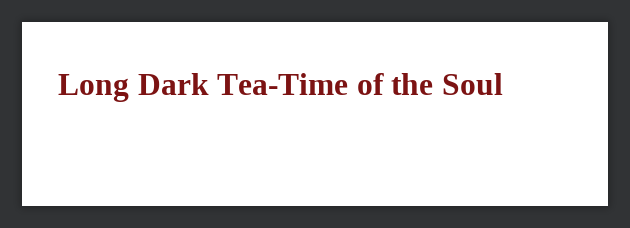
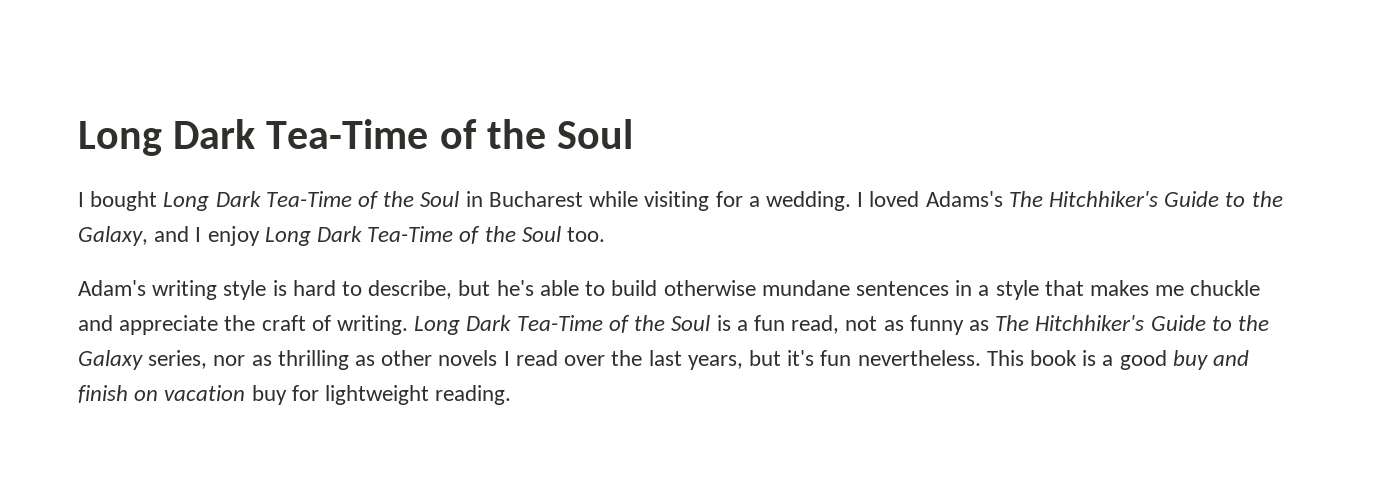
[58,73,503,102] Long Dark Tea-Time of the Soul -> [78,119,634,156] [78,191,1283,211] [78,226,606,246] [78,280,1261,300] [78,315,1270,335] [78,350,1250,370] [78,385,512,405] Long Dark Tea-Time of the Soul // I bought Long Dark Tea-Time of the Soul in Bucharest while visiting for a wedding. I loved Adams's The Hitchhiker's Guide to the Galaxy, and I enjoy Long Dark Tea-Time of the Soul too. // Adam's writing style is hard to describe, but he's able to build otherwise mundane sentences in a style that makes me chuckle and appreciate the craft of writing. Long Dark Tea-Time of the Soul is a fun read, not as funny as The Hitchhiker's Guide to the Galaxy series, nor as thrilling as other novels I read over the last years, but it's fun nevertheless. This book is a good buy and finish on vacation buy for lightweight reading.

